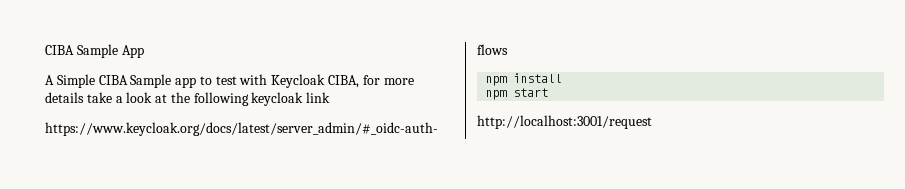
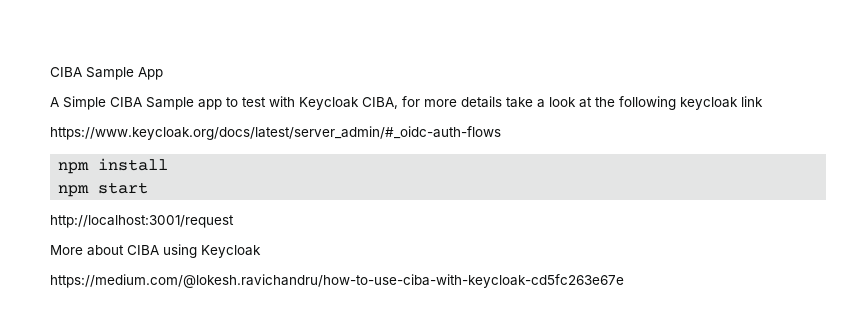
(652, 122) none -> [50,244,261,258] [50,274,624,288] // More about CIBA using Keycloak // https://medium.com/@lokesh.ravichandru/how-to-use-ciba-with-keycloak-cd5fc263e67e

